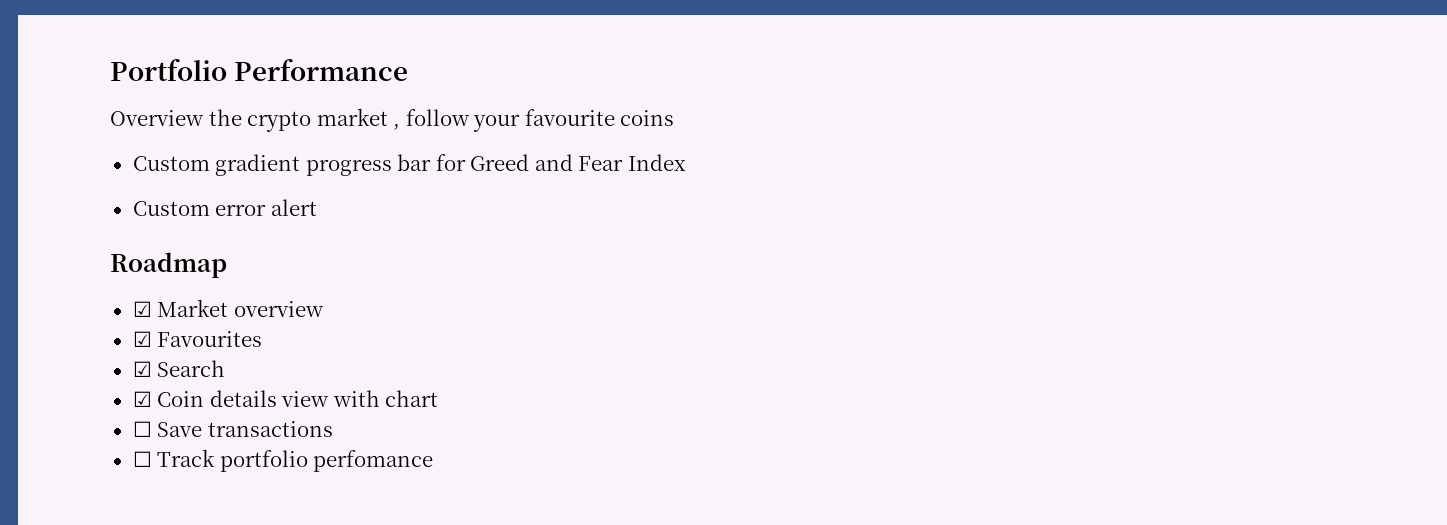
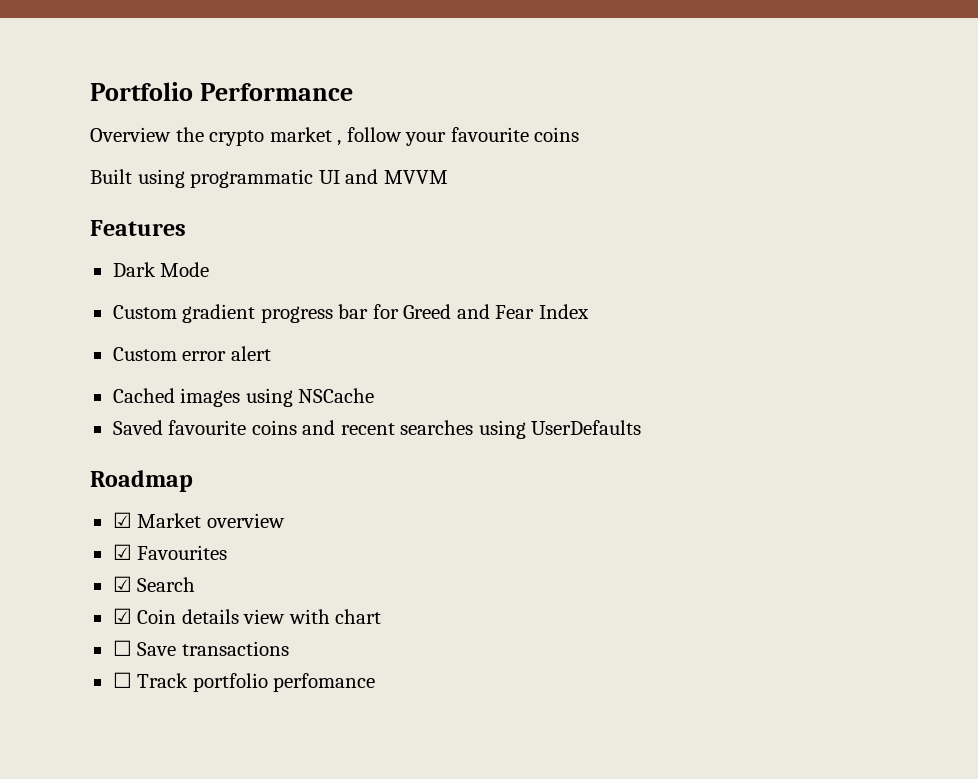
(675, 118) none -> [90,169,448,188] [90,220,186,236] [112,262,210,277] // Built using programmatic UI and MVVM // Features // Dark Mode
(317, 207) none -> [112,388,375,407] [112,420,642,439] // Cached images using NSCache // Saved favourite coins and recent searches using UserDefaults

